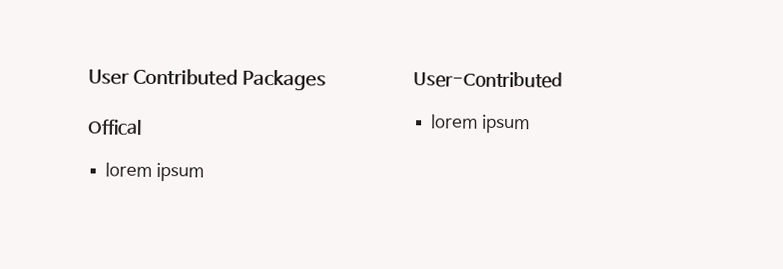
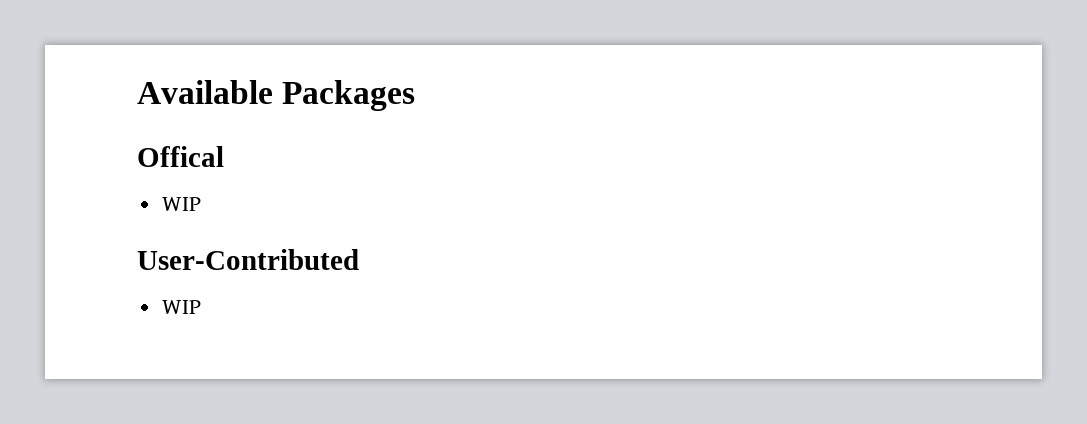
[88,68,239,86] User Contributed -> [137,80,273,104] Available
[105,162,204,182] lorem ipsum -> [161,197,201,211] WIP
[431,114,530,134] lorem ipsum -> [161,300,201,314] WIP

